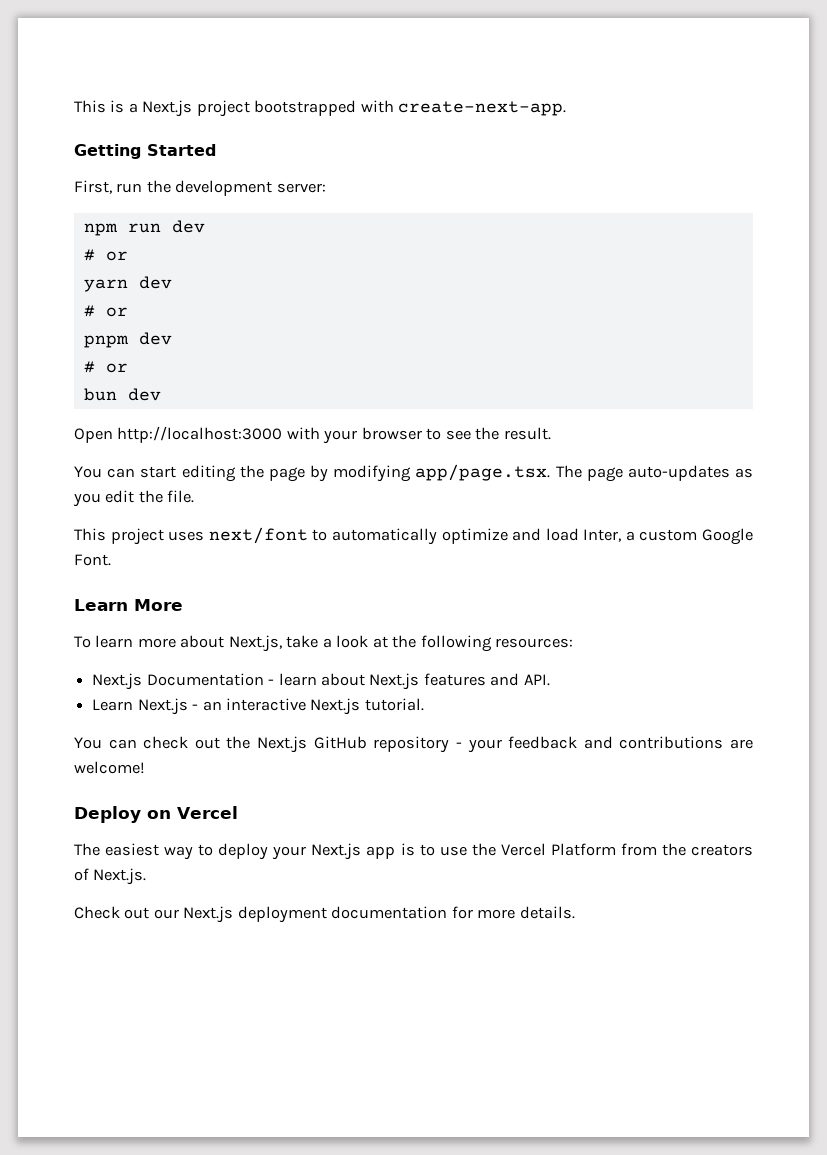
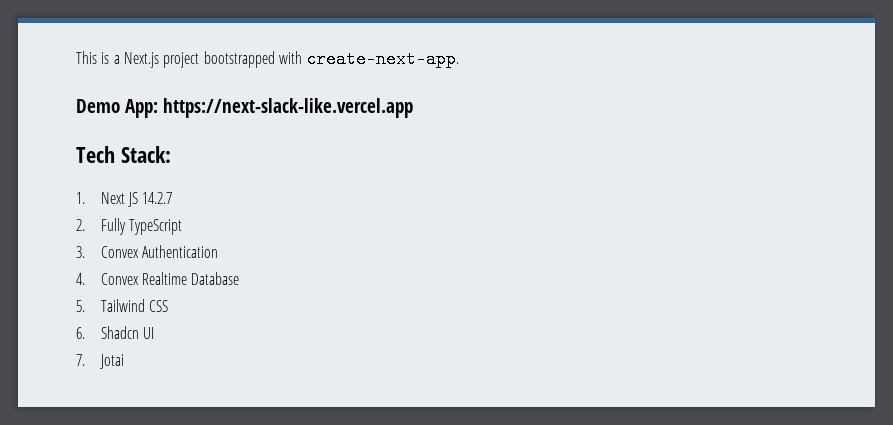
[74,144,216,159] [74,180,326,196] [83,220,205,236] [83,249,128,261] [83,276,172,292] [83,305,128,317] [83,332,172,348] [83,361,128,373] [83,388,161,401] [74,426,551,444] [74,464,753,482] [73,490,195,507] [74,527,754,545] [74,554,111,566] [74,599,183,611] [74,635,574,652] [92,673,550,690] [92,698,424,715] [74,736,754,753] [74,761,145,774] [74,806,238,823] [74,843,753,860] [74,868,147,885] [74,906,575,923] Getting Started // First, run the development server: // npm run dev // # or // yarn dev // # or // pnpm dev // # or // bun dev // Open http://localhost:3000 with your browser to see the result. // You can start editing the page by modifying app/page.tsx. The page auto-updates as you edit the file. // This project uses next/font to automatically optimize and load Inter, a custom Google Font. // Learn More // To learn more about Next.js, take a look at the following resources: // Next.js Documentation - learn about Next.js features and API. // Learn Next.js - an interactive Next.js tutorial. // You can check out the Next.js GitHub repository - your feedback and contributions are welcome! // Deploy on Vercel // The easiest way to deploy your Next.js app is to use the Vercel Platform from the creators of Next.js. // Check out our Next.js deployment documentation for more details. -> [76,98,413,118] [76,146,171,163] [76,192,173,207] [76,218,183,235] [76,245,219,258] [76,272,240,285] [76,299,169,312] [76,326,155,339] [76,354,124,369] Demo App: https://next-slack-like.vercel.app // Tech Stack: // 1. Next JS 14.2.7 // 2. Fully TypeScript // 3. Convex Authentication // 4. Convex Realtime Database // 5. Tailwind CSS // 6. Shadcn UI // 7. Jotai

